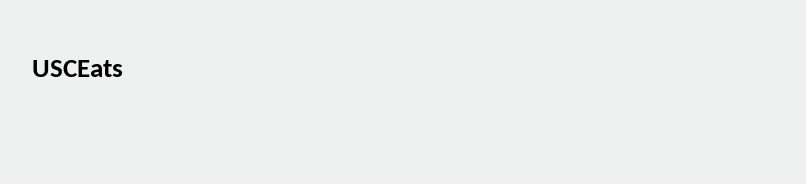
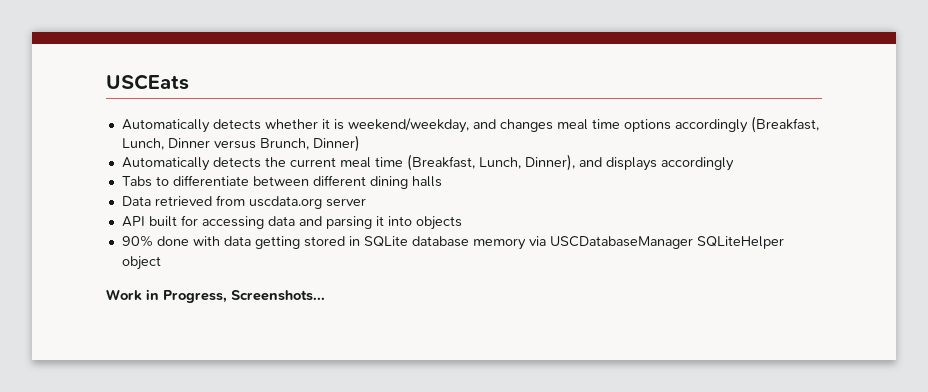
(123, 68) none -> [121,116,819,133] [121,135,360,152] [121,154,734,171] [121,175,442,189] [121,195,366,209] [121,215,462,230] [121,235,784,250] [121,256,161,270] [106,289,325,303] // Automatically detects whether it is weekend/weekday, and changes meal time options accordingly (Breakfast, Lunch, Dinner versus Brunch, Dinner) // Automatically detects the current meal time (Breakfast, Lunch, Dinner), and displays accordingly // Tabs to differentiate between different dining halls // Data retrieved from uscdata.org server // API built for accessing data and parsing it into objects // 90% done with data getting stored in SQLite database memory via USCDatabaseManager SQLiteHelper object // Work in Progress, Screenshots...

